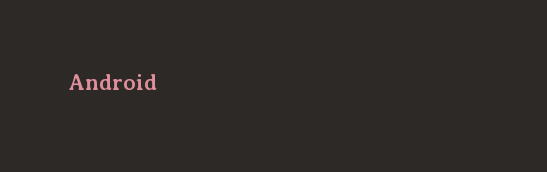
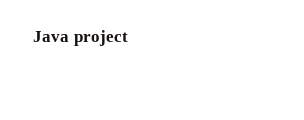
[69,74,157,90] Android -> [33,30,128,46] Java project

